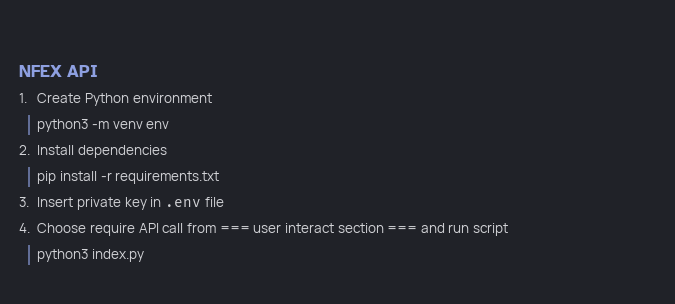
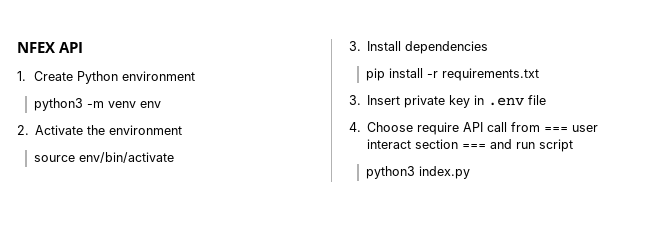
(30, 150) none -> [35,125,183,135] [33,152,174,163] [349,41,361,51] Activate the environment // source env/bin/activate // 3.

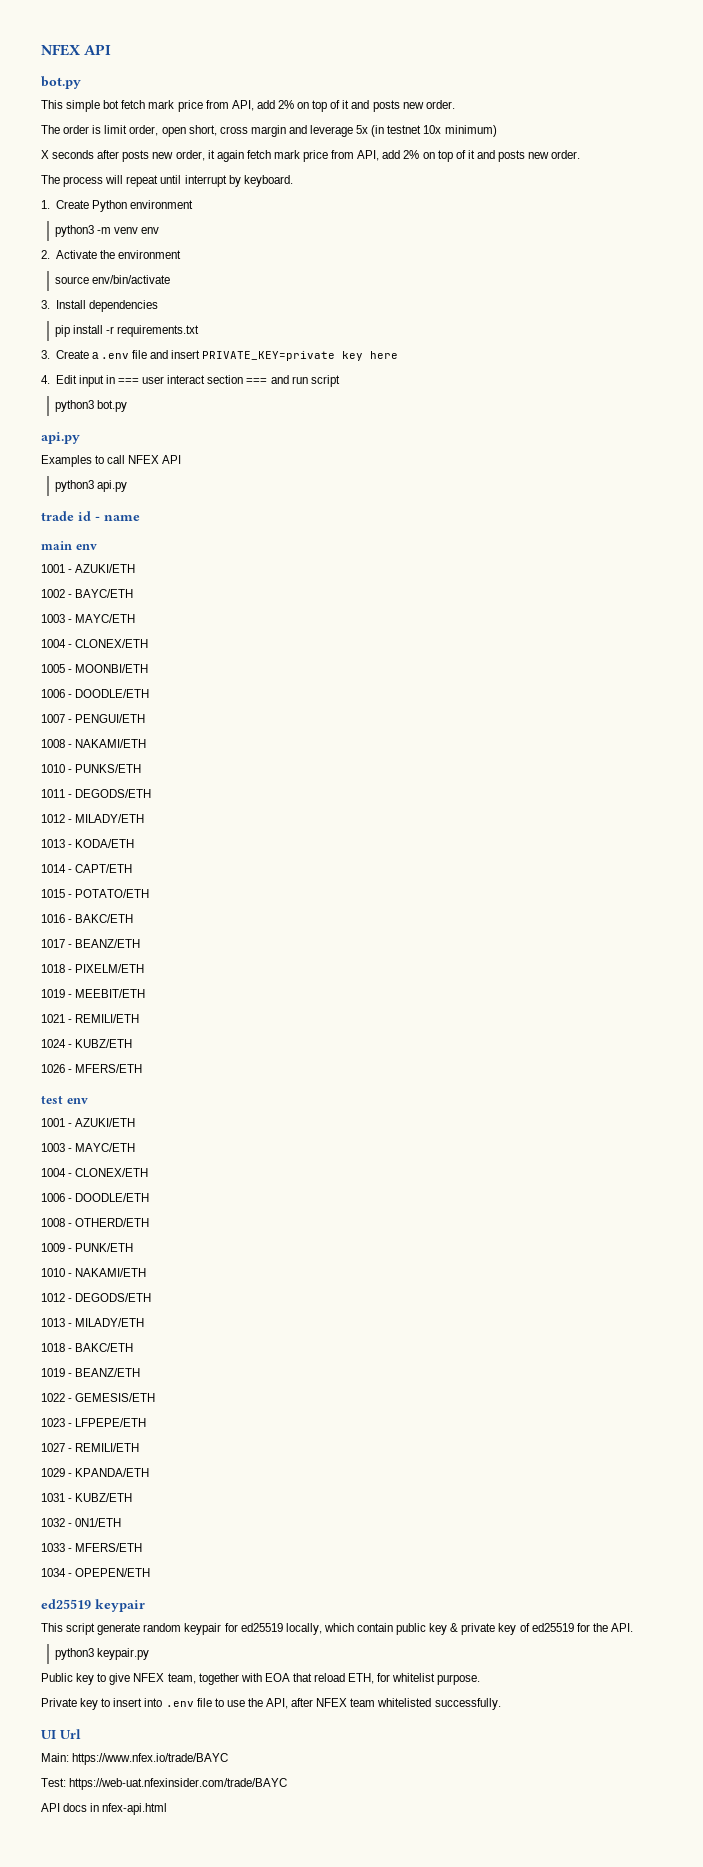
[17,42,84,53] NFEX API -> [41,44,112,56] [41,76,81,89] [41,100,455,112] [41,125,497,137] [41,150,581,162] [41,175,293,187] NFEX API // bot.py // This simple bot fetch mark price from API, add 2% on top of it and posts new order. // The order is limit order, open short, cross margin and leverage 5x (in testnet 10x minimum) // X seconds after posts new order, it again fetch mark price from API, add 2% on top of it and posts new order. // The process will repeat until interrupt by keyboard.
[367,95,547,108] [349,122,541,135] Insert private key in .env file // 4. Choose require API call from -> [55,350,399,361] [41,375,115,387] Create a .env file and insert PRIVATE_KEY=private key here // 4. Edit input in
[418,166,470,179] index.py -> [96,400,127,412] [41,432,80,444] [41,455,182,467] [54,480,127,492] [41,511,140,521] [41,541,97,550] [41,564,136,573] [41,589,134,598] [41,614,136,623] [41,639,149,648] [41,664,149,673] [41,689,150,698] [41,714,146,723] [41,739,147,748] [41,764,142,773] [41,789,152,798] [41,814,145,823] [41,839,135,848] [41,864,133,873] [41,889,150,898] [41,914,134,923] [41,939,141,948] [41,964,145,973] [41,989,146,998] [41,1014,140,1023] [41,1039,133,1048] [41,1064,143,1073] [41,1095,88,1104] [41,1118,136,1127] [41,1143,136,1152] [41,1168,149,1177] [41,1193,150,1202] [41,1218,150,1227] [41,1243,134,1252] [41,1268,147,1277] [41,1293,152,1302] [41,1318,145,1327] [41,1343,134,1352] [41,1368,141,1377] [41,1393,156,1402] [41,1418,147,1427] [41,1443,140,1452] [41,1468,150,1477] [41,1493,133,1502] [41,1518,122,1527] [41,1543,143,1552] [41,1568,151,1577] [41,1599,145,1612] [41,1623,633,1635] [54,1648,149,1660] [41,1673,481,1685] [41,1698,501,1710] [41,1729,81,1739] [41,1753,229,1765] [41,1778,288,1790] [41,1803,168,1815] bot.py // api.py // Examples to call NFEX API // python3 api.py // trade id - name // main env // 1001 - AZUKI/ETH // 1002 - BAYC/ETH // 1003 - MAYC/ETH // 1004 - CLONEX/ETH // 1005 - MOONBI/ETH // 1006 - DOODLE/ETH // 1007 - PENGUI/ETH // 1008 - NAKAMI/ETH // 1010 - PUNKS/ETH // 1011 - DEGODS/ETH // 1012 - MILADY/ETH // 1013 - KODA/ETH // 1014 - CAPT/ETH // 1015 - POTATO/ETH // 1016 - BAKC/ETH // 1017 - BEANZ/ETH // 1018 - PIXELM/ETH // 1019 - MEEBIT/ETH // 1021 - REMILI/ETH // 1024 - KUBZ/ETH // 1026 - MFERS/ETH // test env // 1001 - AZUKI/ETH // 1003 - MAYC/ETH // 1004 - CLONEX/ETH // 1006 - DOODLE/ETH // 1008 - OTHERD/ETH // 1009 - PUNK/ETH // 1010 - NAKAMI/ETH // 1012 - DEGODS/ETH // 1013 - MILADY/ETH // 1018 - BAKC/ETH // 1019 - BEANZ/ETH // 1022 - GEMESIS/ETH // 1023 - LFPEPE/ETH // 1027 - REMILI/ETH // 1029 - KPANDA/ETH // 1031 - KUBZ/ETH // 1032 - 0N1/ETH // 1033 - MFERS/ETH // 1034 - OPEPEN/ETH // ed25519 keypair // This script generate random keypair for ed25519 locally, which contain public key & private key of ed25519 for the API. // python3 keypair.py // Public key to give NFEX team, together with EOA that reload ETH, for whitelist purpose. // Private key to insert into .env file to use the API, after NFEX team whitelisted successfully. // UI Url // Main: https://www.nfex.io/trade/BAYC // Test: https://web-uat.nfexinsider.com/trade/BAYC // API docs in nfex-api.html

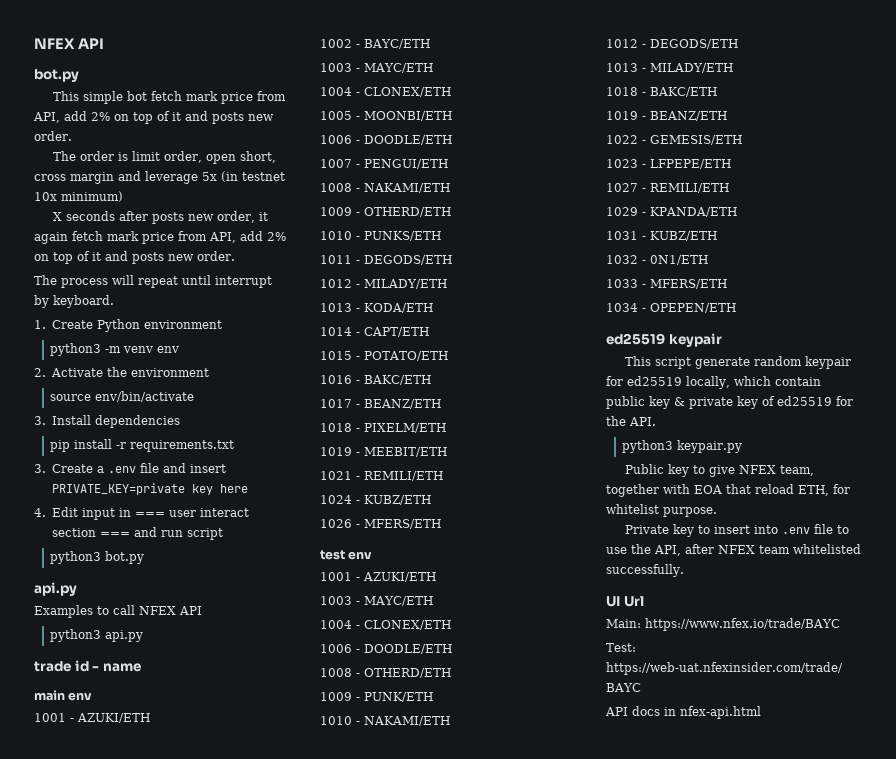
(147, 743) none -> [320,207,451,217] // 1009 - OTHERD/ETH

